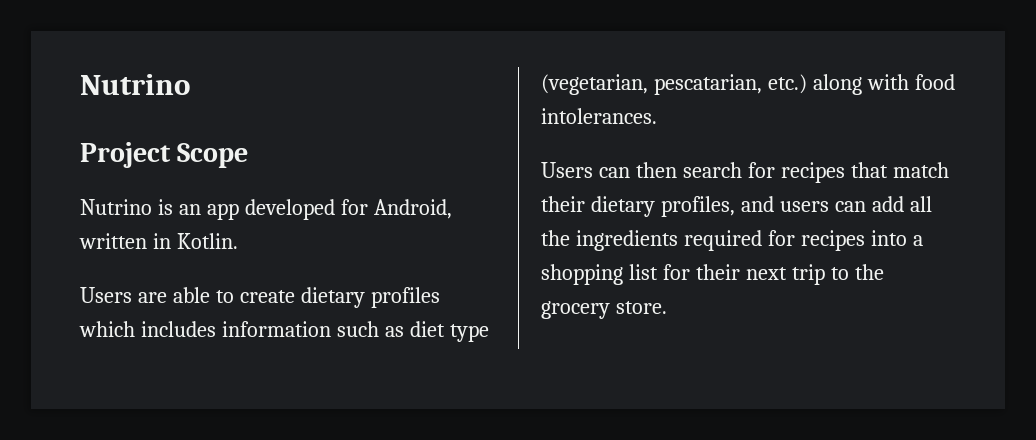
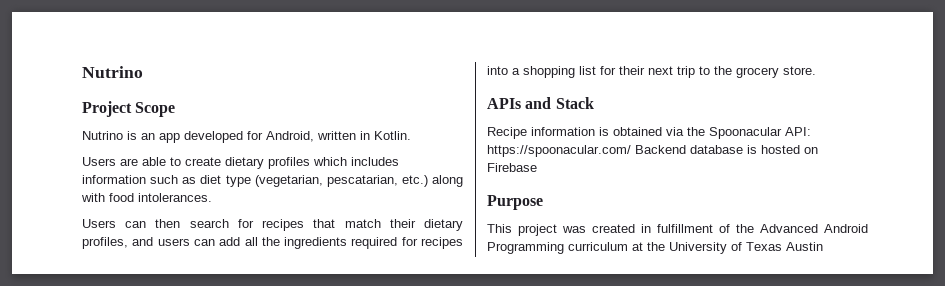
(667, 307) none -> [487,97,594,109] [487,127,811,139] [487,145,818,157] [487,163,537,172] [487,195,543,210] [487,224,868,236] [487,242,823,254] // APIs and Stack // Recipe information is obtained via the Spoonacular API: https://spoonacular.com/ Backend database is hosted on Firebase // Purpose // This project was created in fulfillment of the Advanced Android Programming curriculum at the University of Texas Austin

